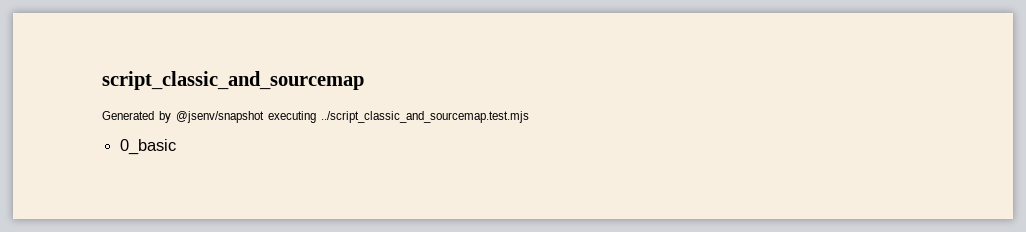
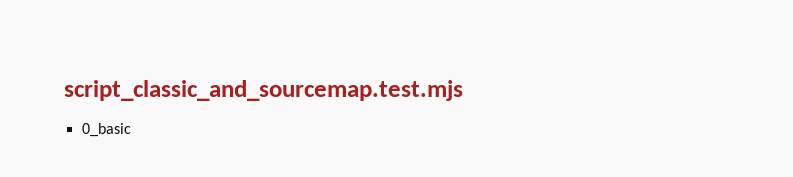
[102,71,364,90] [102,111,529,123] script_classic_and_sourcemap // Generated by @jsenv/snapshot executing ../script_classic_and_sourcemap.test.mjs -> [64,80,463,101] script_classic_and_sourcemap.test.mjs

